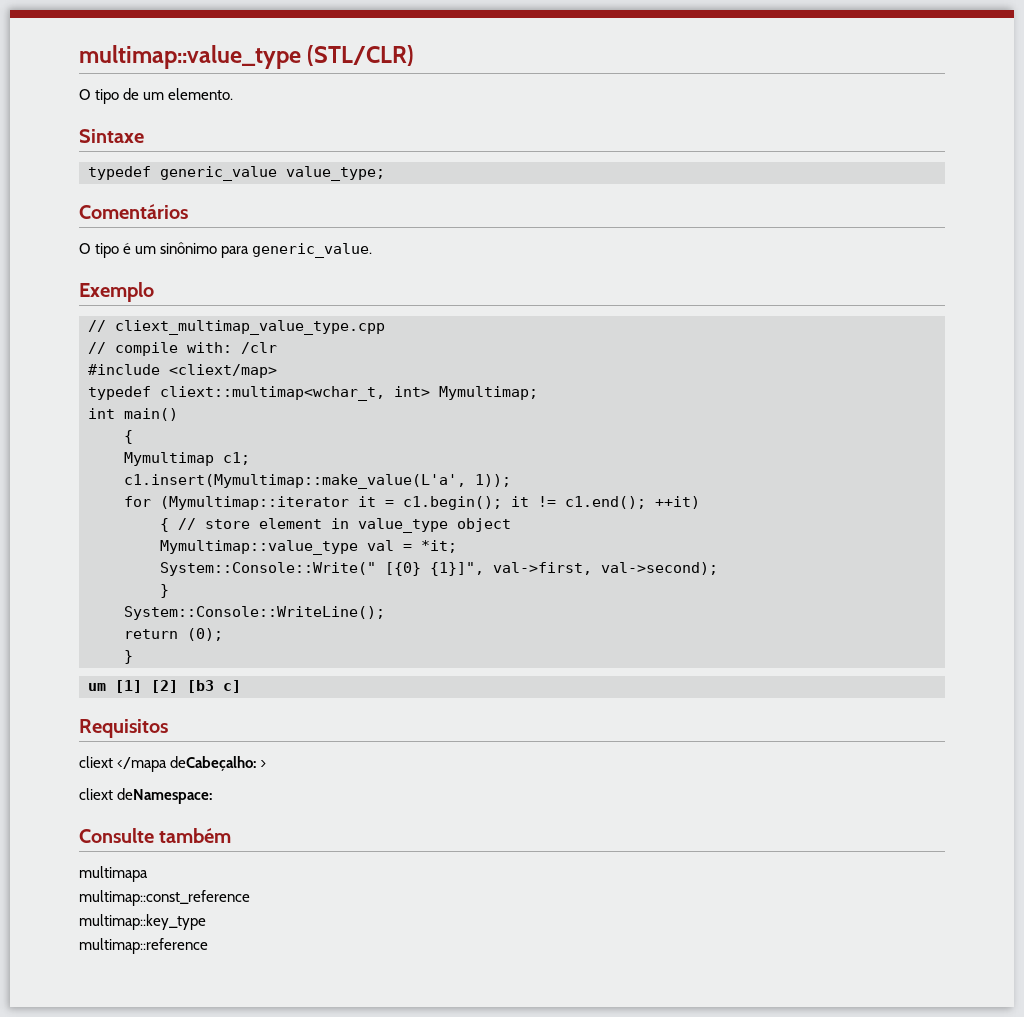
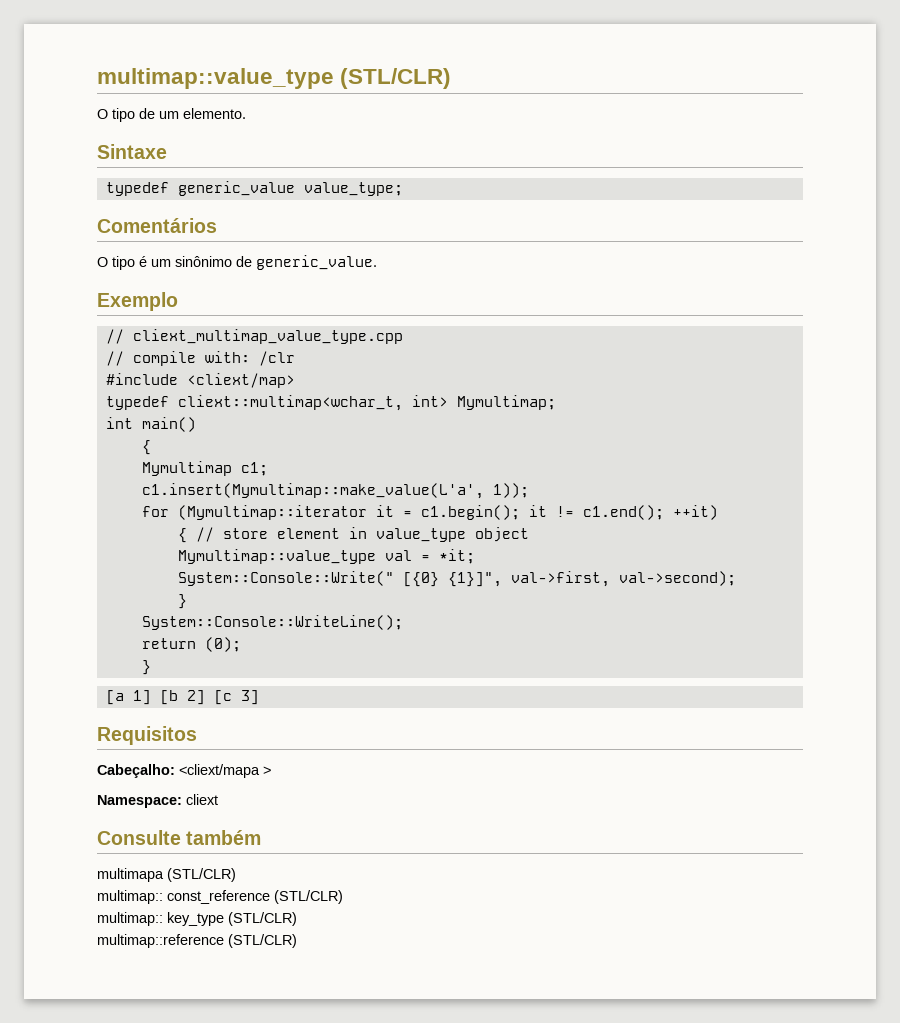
[221,246,250,258] para -> [236,256,252,267] de
[88,680,241,693] [79,719,168,738] [79,756,257,772] um [1] [2] [b3 c] // Requisitos // cliext </mapa deCabeçalho: -> [105,690,259,705] [97,726,197,745] [97,764,260,778] [a 1] [b 2] [c 3] // Requisitos // Cabeçalho: <cliext/mapa
[79,788,213,804] cliext deNamespace: -> [97,794,218,808] Namespace: cliext
[79,890,250,906] [79,914,206,930] // multimap::const_reference // multimap::key_type -> [167,868,236,882] [97,890,343,904] [97,912,297,926] (STL/CLR) // multimap:: const_reference (STL/CLR) // multimap:: key_type (STL/CLR)
(208, 946) none -> [228,934,297,948] (STL/CLR)

